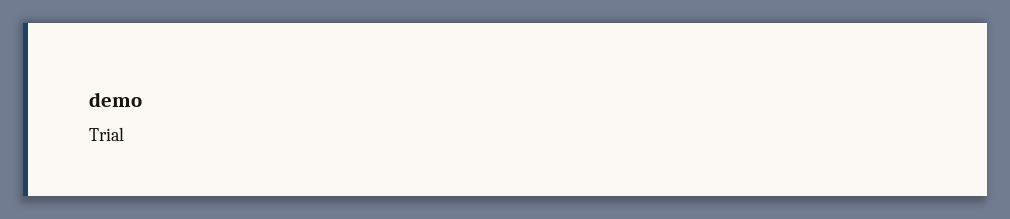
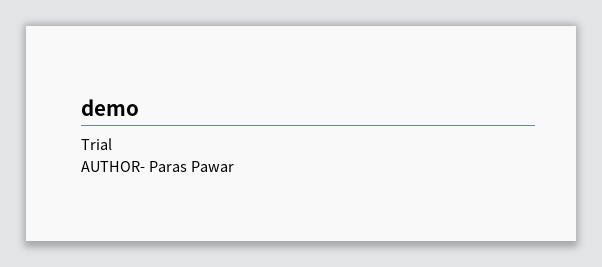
(124, 134) none -> [81,161,234,172] // AUTHOR- Paras Pawar

